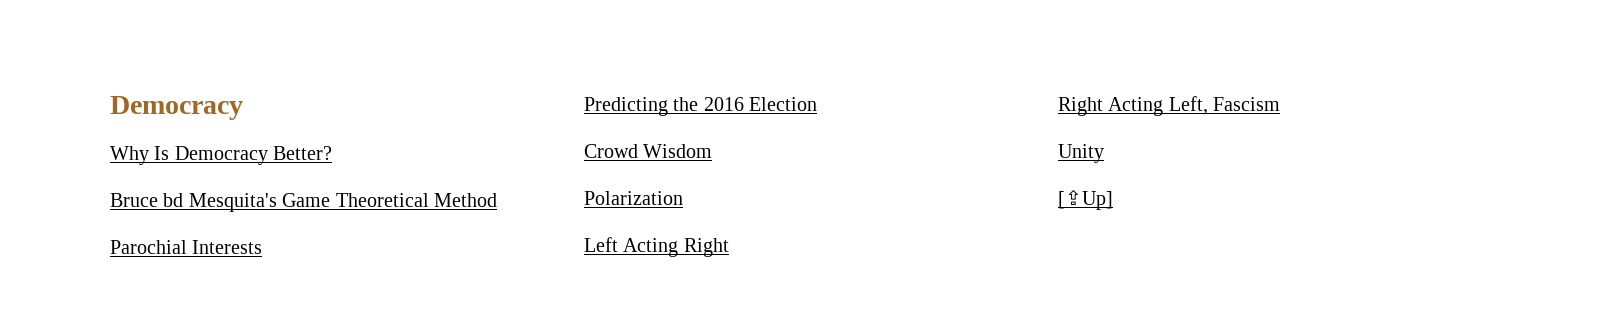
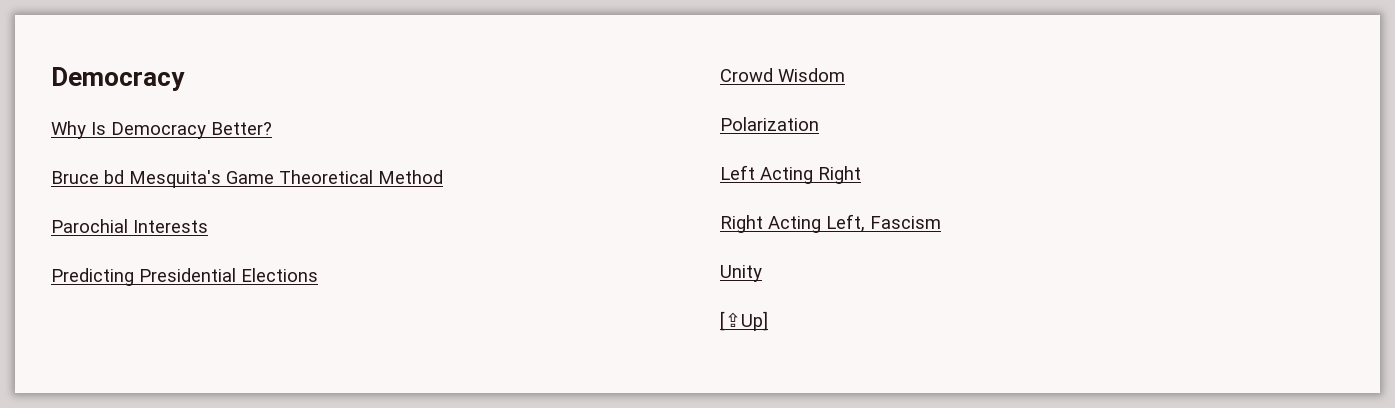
[673,97,818,111] the 2016 Election -> [139,268,318,282] Presidential Elections

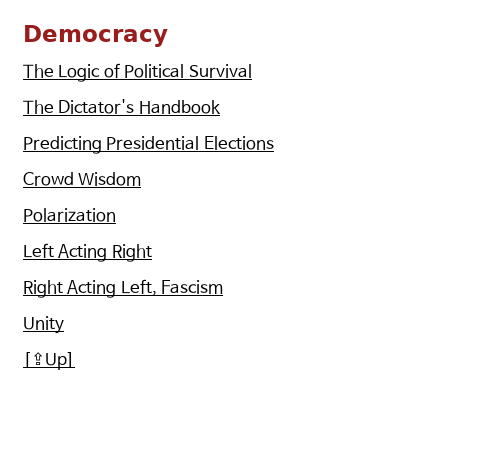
[51,121,272,139] [51,170,443,188] [51,219,208,233] Why Is Democracy Better? // Bruce bd Mesquita's Game Theoretical Method // Parochial Interests -> [23,63,252,82] [23,99,221,114] The Logic of Political Survival // The Dictator's Handbook

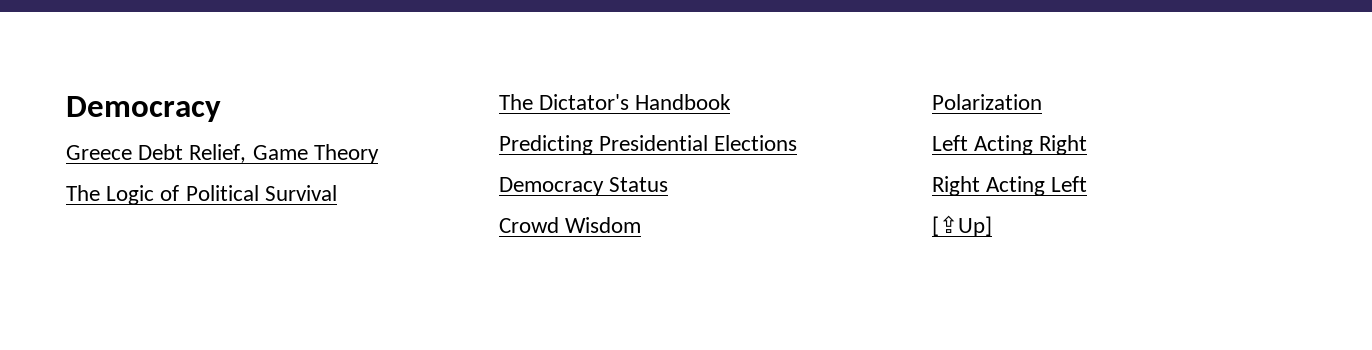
[23,25,168,47] Democracy -> [66,96,221,122] [66,144,379,164] Democracy // Greece Debt Relief, Game Theory
(274, 143) none -> [499,177,669,196] // Democracy Status
[120,279,224,296] [23,316,64,334] Left, Fascism // Unity -> [1051,176,1088,192] Left

